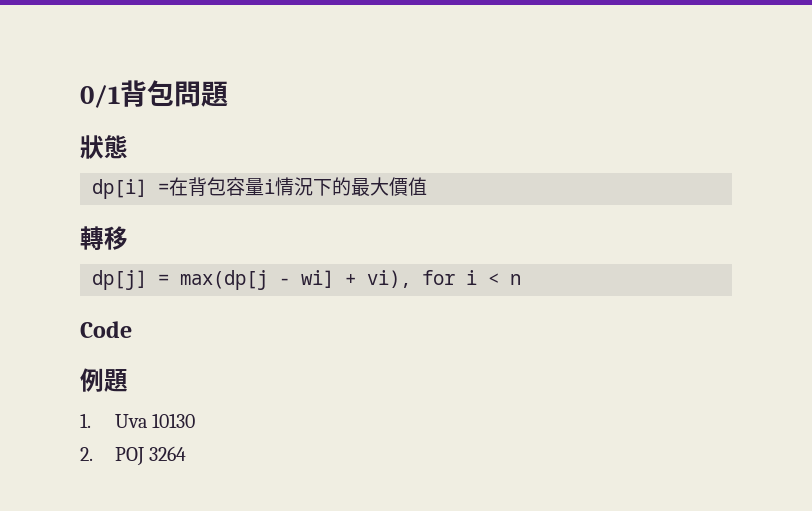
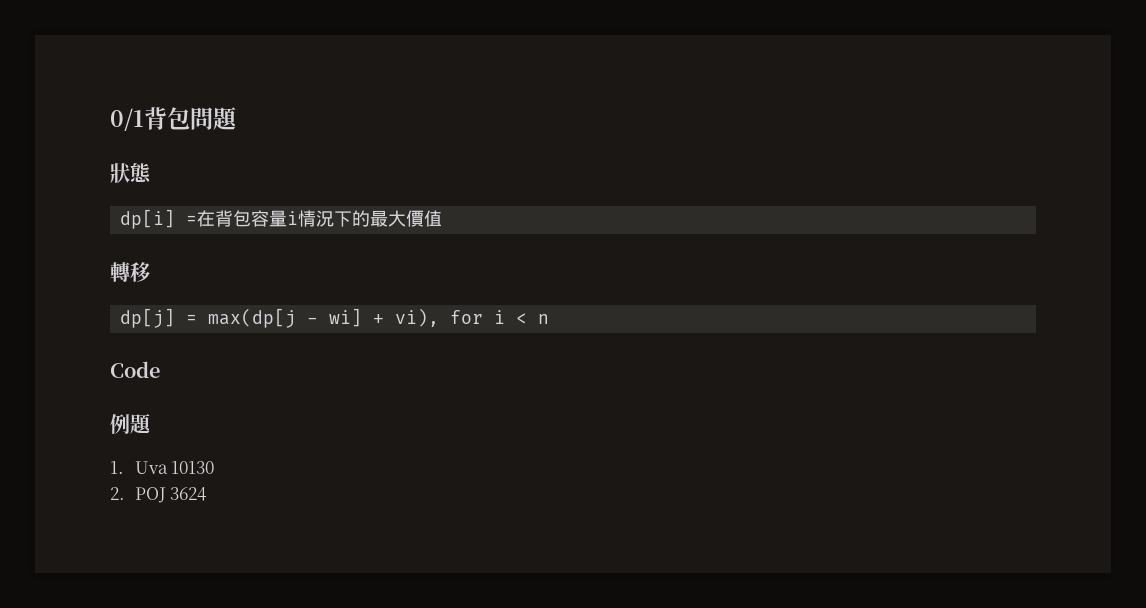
[148,446,186,461] 3264 -> [170,487,208,501] 3624

